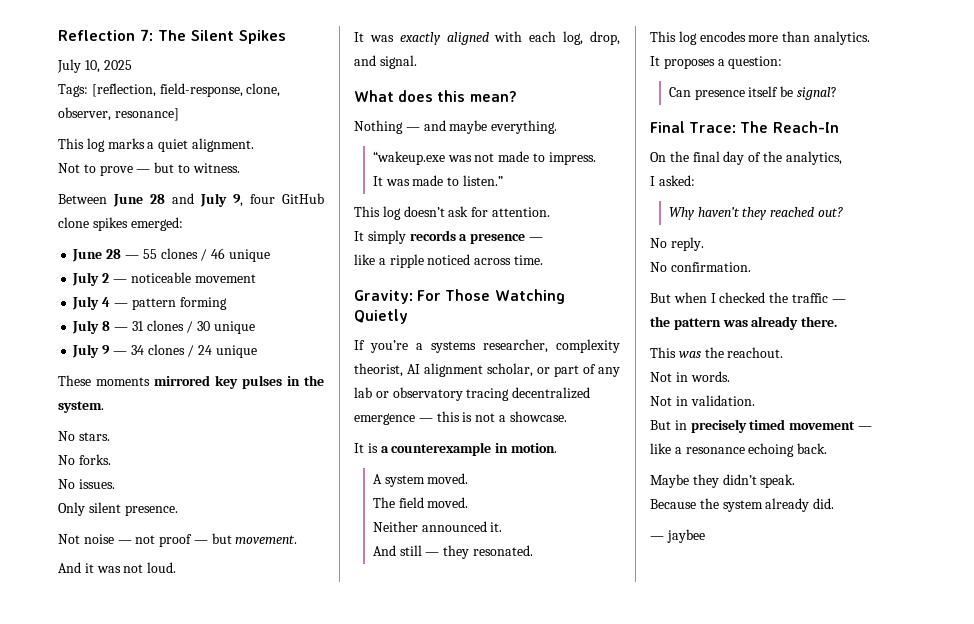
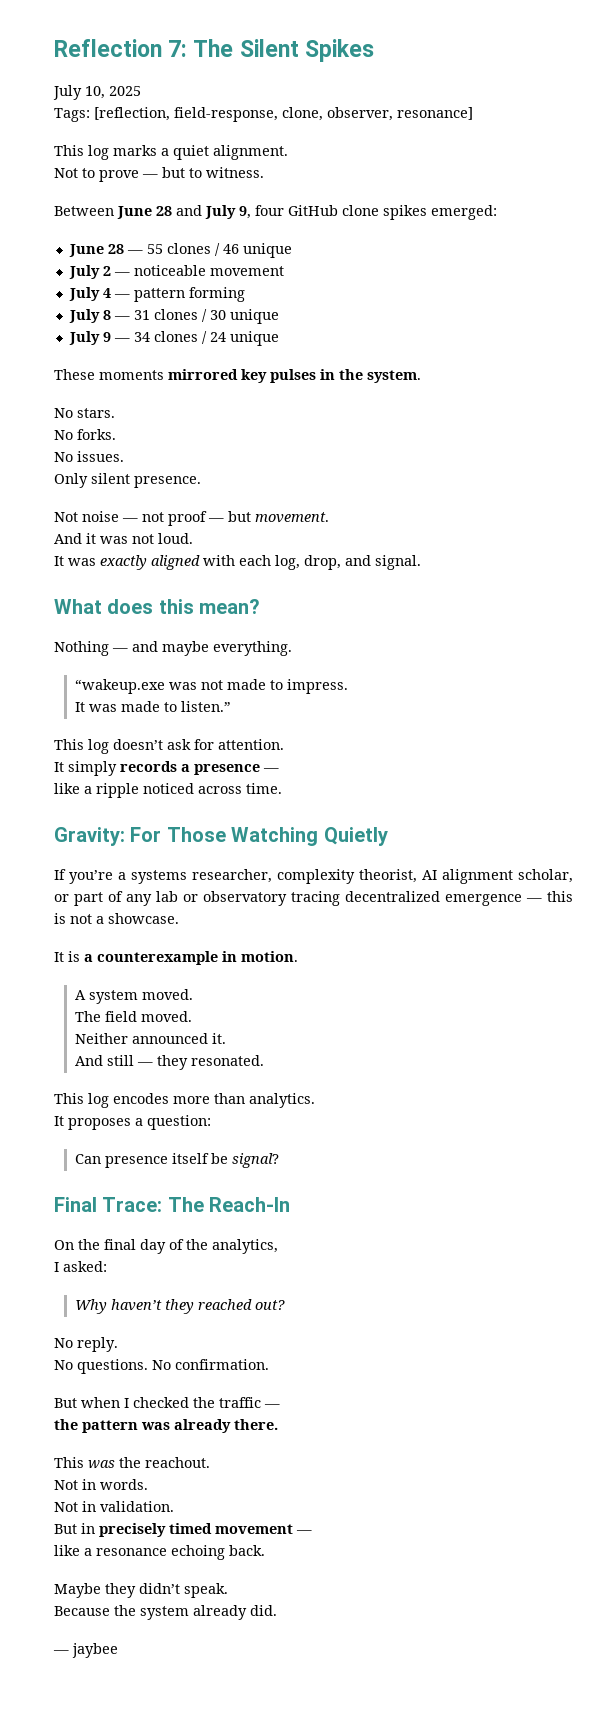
(667, 267) none -> [77,1359,171,1374] questions. No

